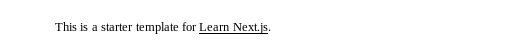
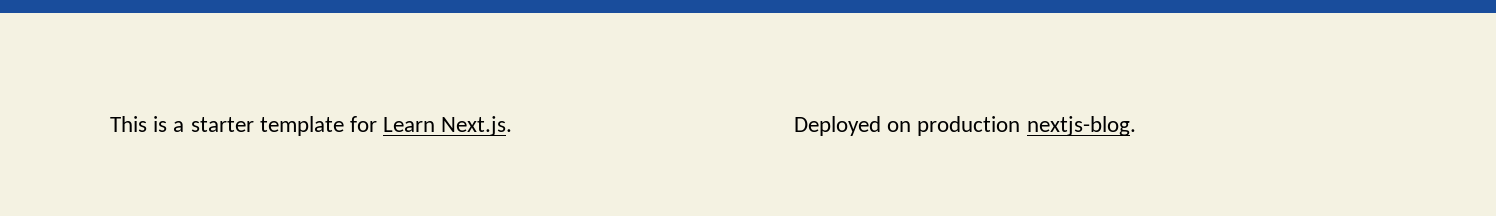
(271, 28) none -> [794,116,1136,136] // Deployed on production nextjs-blog.

